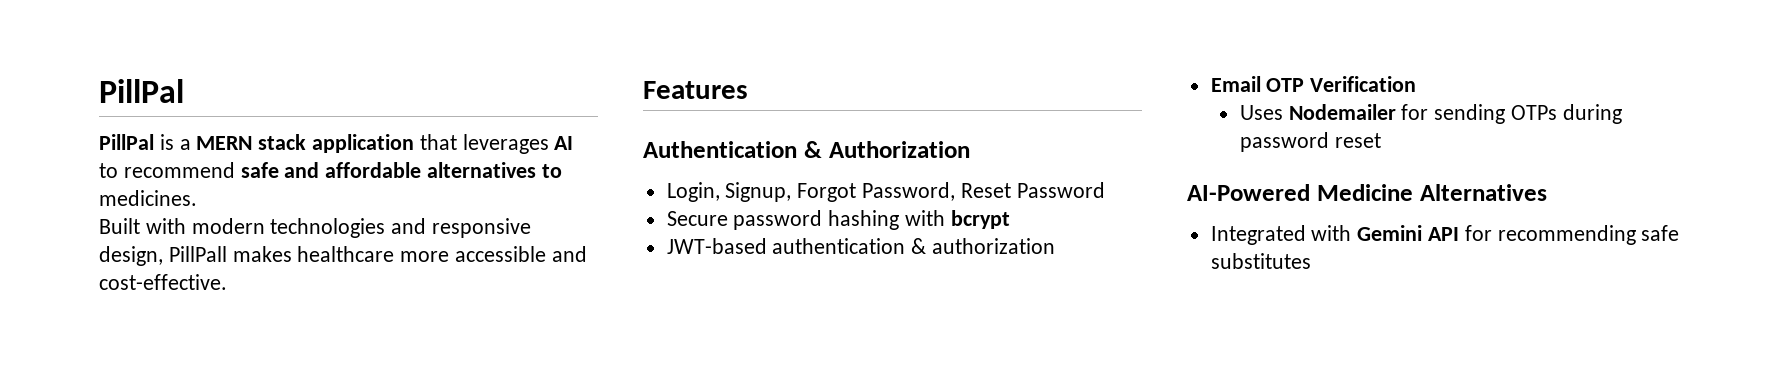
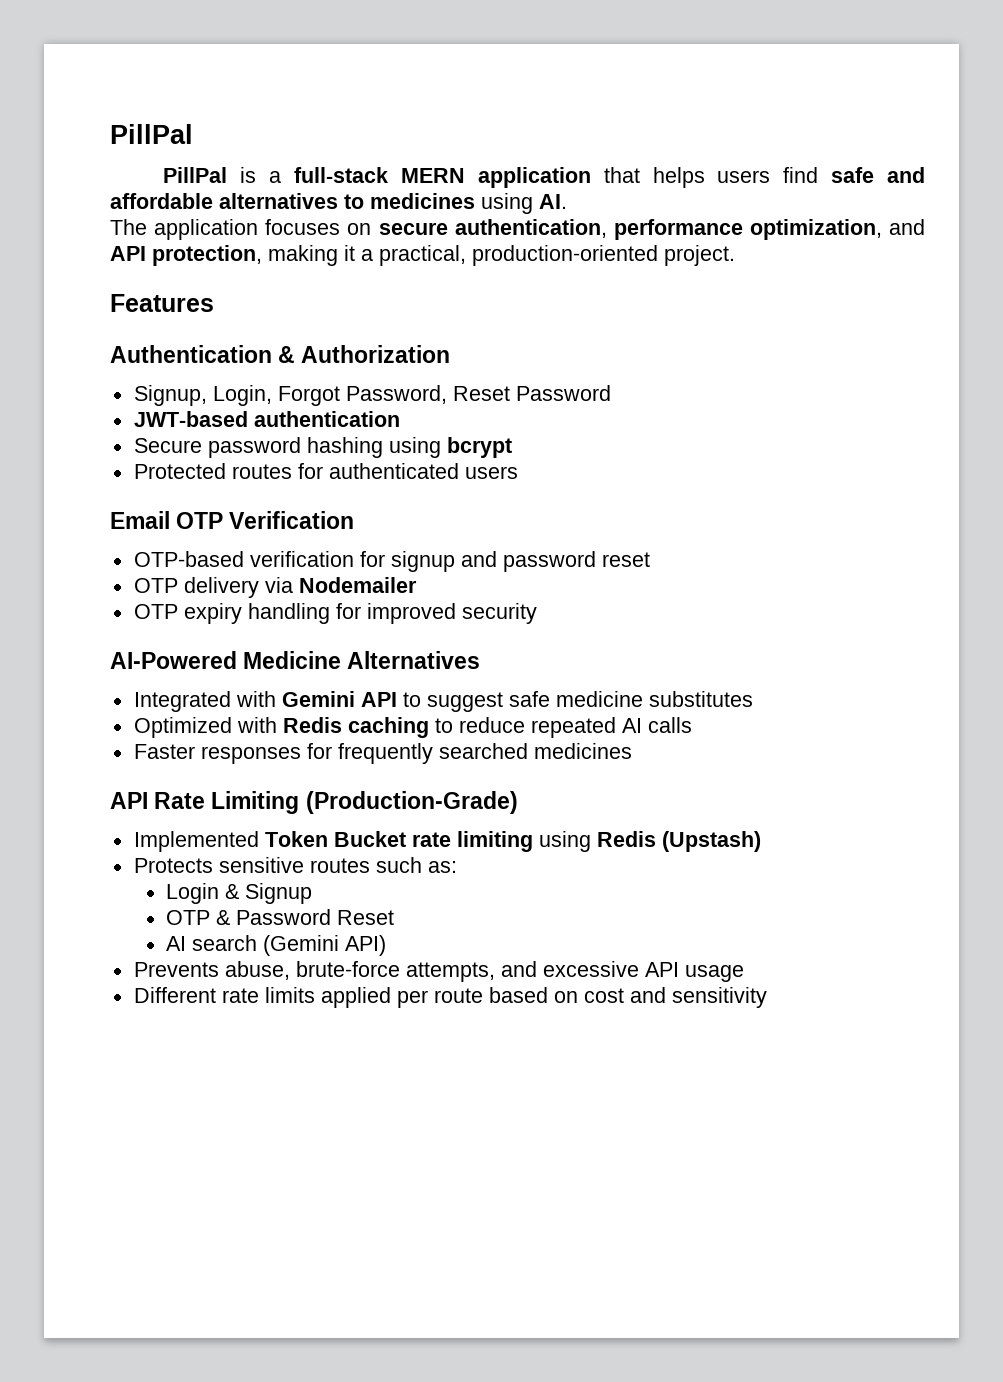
[196,134,574,154] [99,162,235,178] MERN stack application that leverages AI to recommend -> [294,167,819,188] full-stack MERN application that helps users find
[99,190,197,206] [99,218,532,238] [99,246,587,266] [99,274,227,290] medicines. // Built with modern technologies and responsive design, PillPall makes healthcare more accessible and cost-effective. -> [370,193,567,214] [110,219,925,240] [110,245,735,266] medicines using AI. // The application focuses on secure authentication, performance optimization, and API protection, making it a practical, production-oriented project.
[666,182,792,202] Login, Signup, -> [133,385,272,406] Signup, Login,
(1105, 190) none -> [133,411,400,427] // JWT-based authentication
[905,210,946,226] with -> [388,437,441,458] using
[666,238,1056,254] [1210,76,1417,92] [1239,104,1622,124] [1239,132,1381,152] JWT-based authentication & authorization // Email OTP Verification // Uses Nodemailer for sending OTPs during password reset -> [133,463,518,479] [110,511,355,529] [133,551,650,572] [133,577,417,598] [133,603,537,624] Protected routes for authenticated users // Email OTP Verification // OTP-based verification for signup and password reset // OTP delivery via Nodemailer // OTP expiry handling for improved security
[1464,225,1680,245] [1210,253,1311,269] for recommending safe substitutes -> [402,691,753,712] [133,717,692,738] [133,743,632,764] [110,791,518,814] [133,831,761,852] [133,857,457,873] [166,883,313,904] [166,909,395,925] [166,935,387,956] [133,961,744,982] [133,987,767,1008] to suggest safe medicine substitutes // Optimized with Redis caching to reduce repeated AI calls // Faster responses for frequently searched medicines // API Rate Limiting (Production-Grade) // Implemented Token Bucket rate limiting using Redis (Upstash) // Protects sensitive routes such as: // Login & Signup // OTP & Password Reset // AI search (Gemini API) // Prevents abuse, brute-force attempts, and excessive API usage // Different rate limits applied per route based on cost and sensitivity

